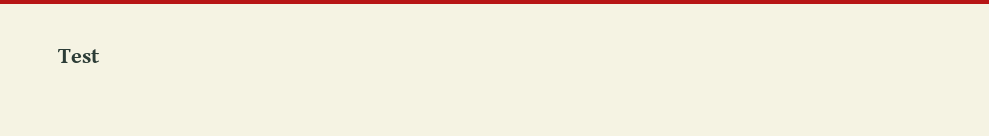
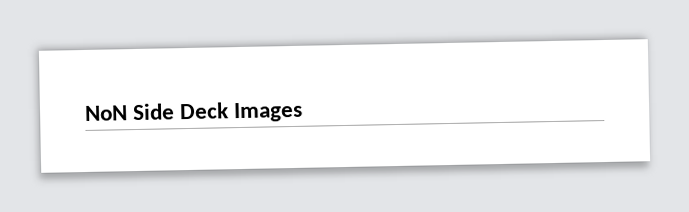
[58,49,100,63] Test -> [84,101,304,123] NoN Side Deck Images

